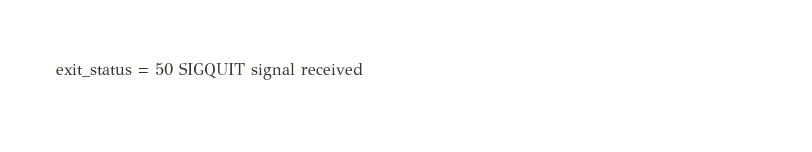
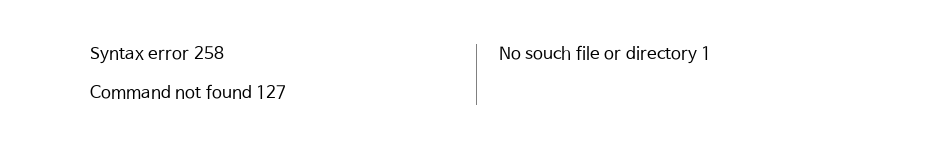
[56,62,363,80] exit_status = 50 SIGQUIT signal received -> [90,46,224,64] [90,84,287,99] [499,45,712,64] Syntax error 258 // Command not found 127 // No souch file or directory 1

